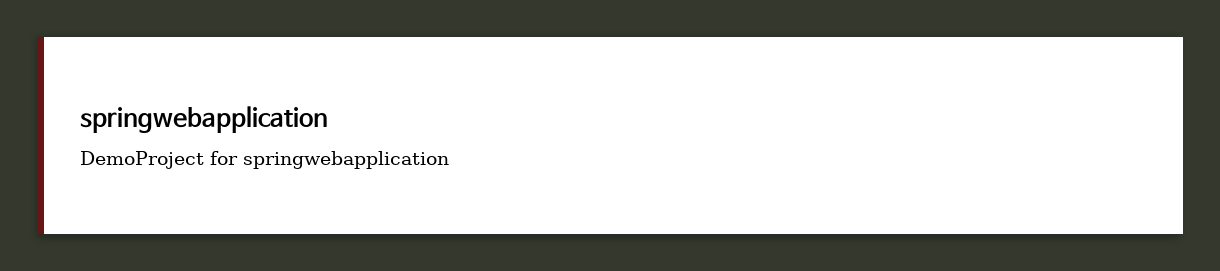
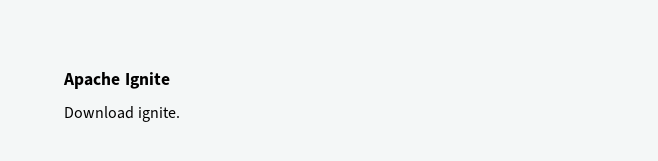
[80,106,328,133] [80,151,449,169] springwebapplication // DemoProject for springwebapplication -> [63,72,170,89] [64,106,181,122] Apache Ignite // Download ignite.

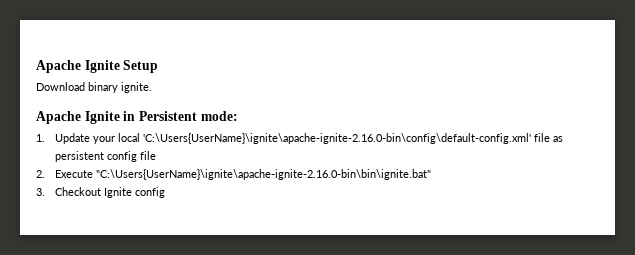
[63,72,170,89] Apache Ignite -> [36,60,159,73] Apache Ignite Setup
(134, 112) none -> [88,82,118,93] binary
(181, 114) none -> [36,111,238,124] [36,133,564,144] [55,151,157,162] [36,169,432,180] [36,187,166,198] // Apache Ignite in Persistent mode: // 1. Update your local 'C:\Users{UserName}\ignite\apache-ignite-2.16.0-bin\config\default-config.xml' file as persistent config file // 2. Execute "C:\Users{UserName}\ignite\apache-ignite-2.16.0-bin\bin\ignite.bat" // 3. Checkout Ignite config

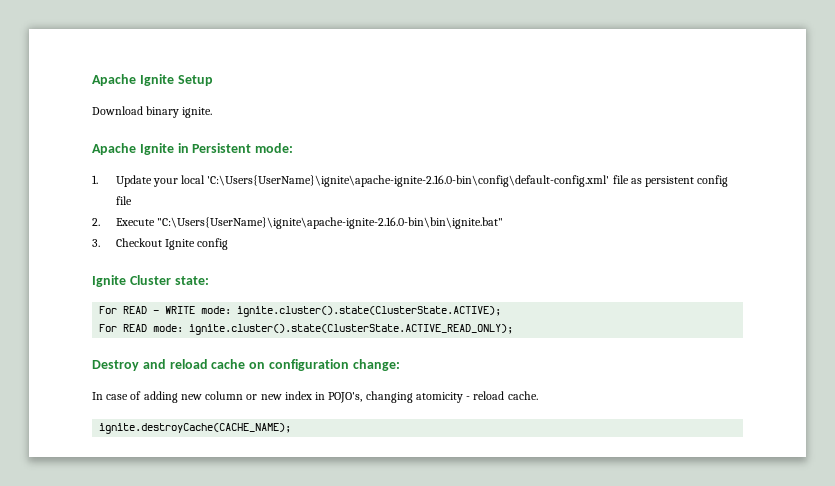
(166, 192) none -> [92,275,209,287] [99,306,502,317] [99,324,514,335] [92,359,400,371] [92,391,538,403] [99,423,292,434] // Ignite Cluster state: // For READ - WRITE mode: ignite.cluster().state(ClusterState.ACTIVE); // For READ mode: ignite.cluster().state(ClusterState.ACTIVE_READ_ONLY); // Destroy and reload cache on configuration change: // In case of adding new column or new index in POJO's, changing atomicity - reload cache. // ignite.destroyCache(CACHE_NAME);

